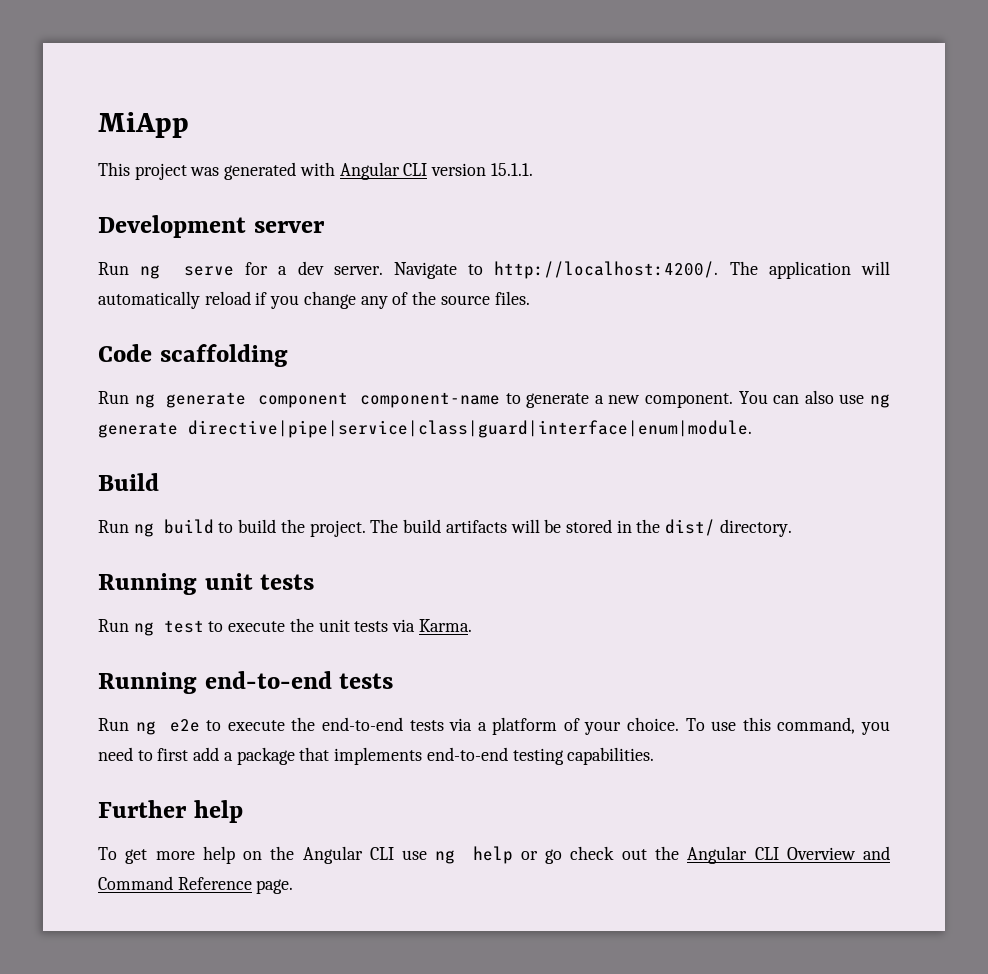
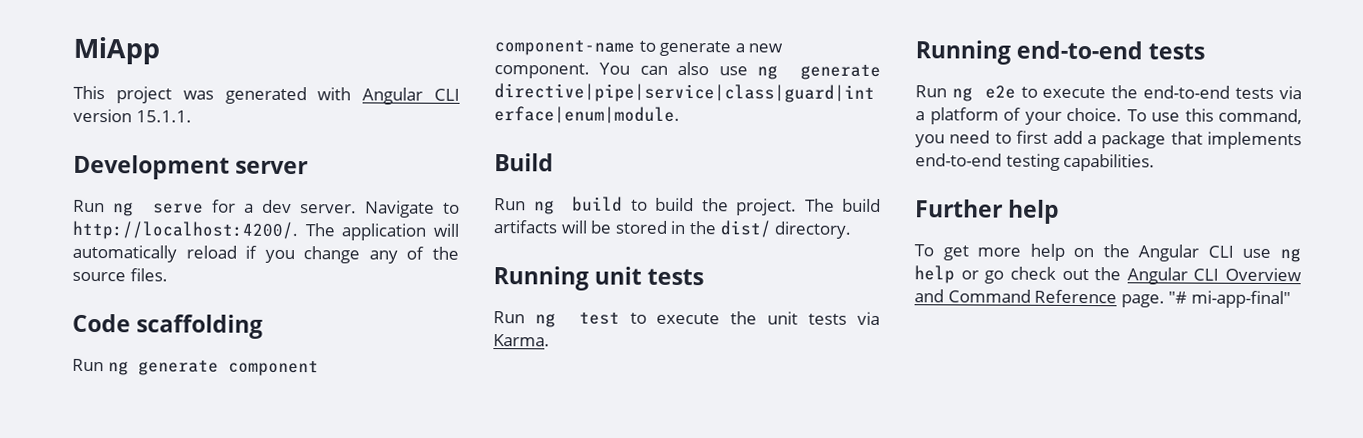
(294, 886) none -> [1168,290,1291,309] "# mi-app-final"

